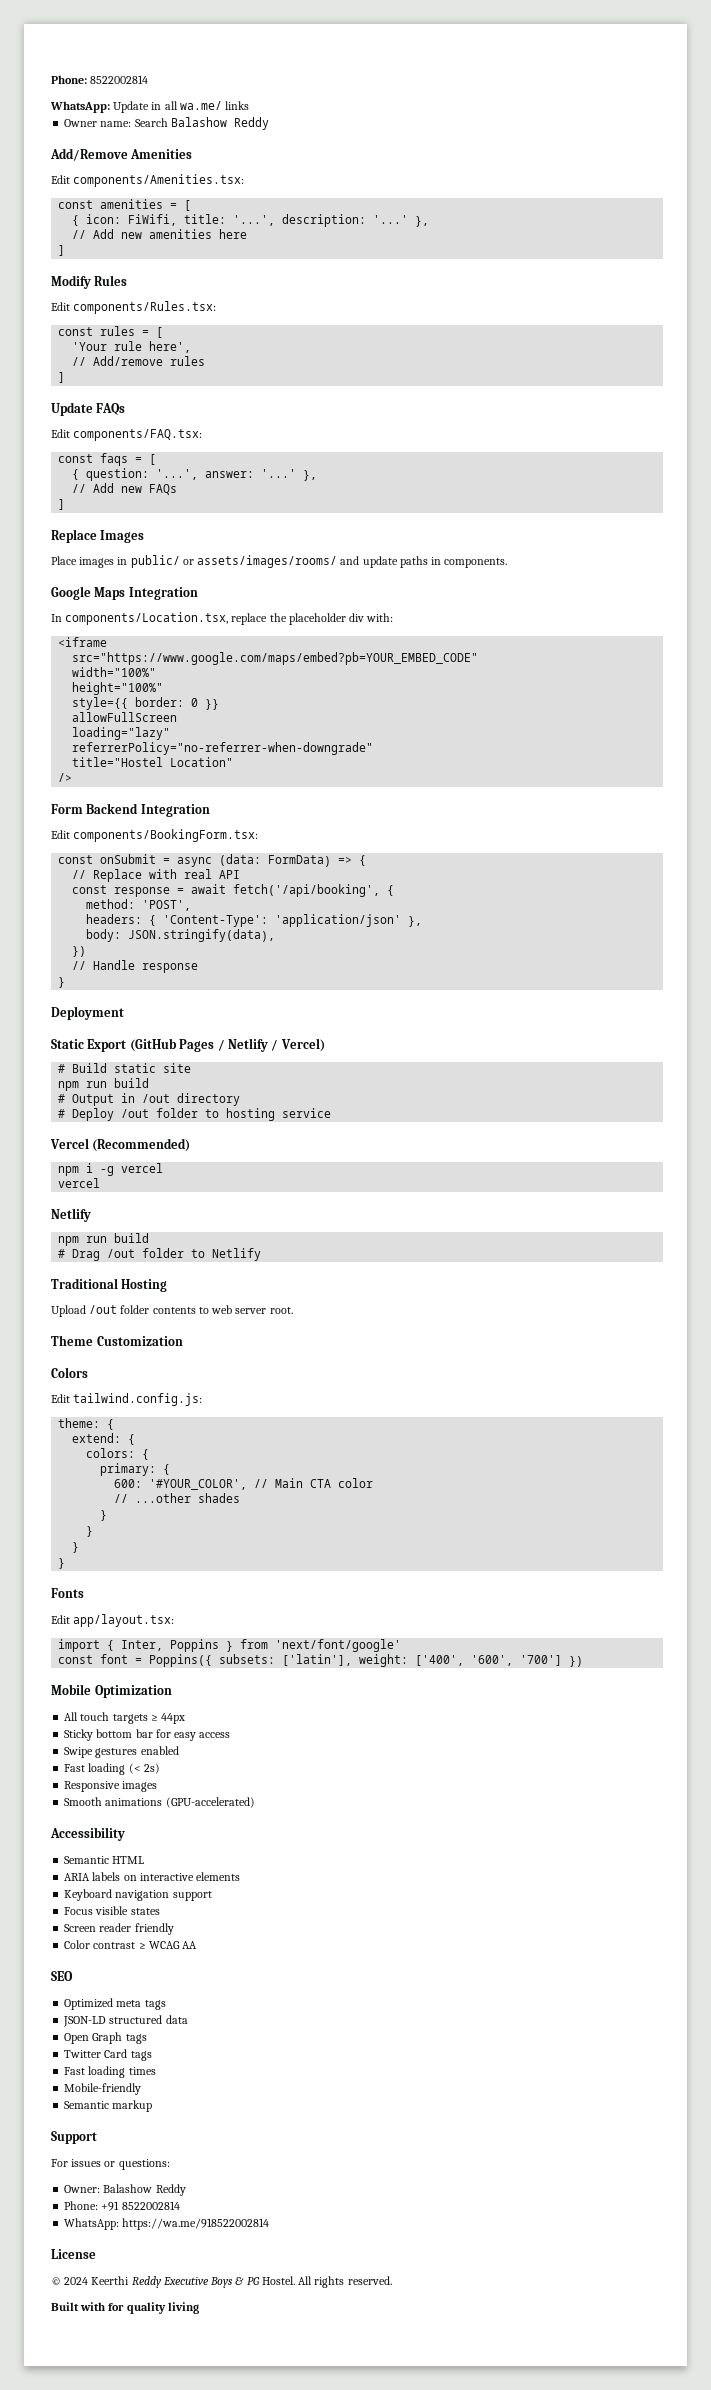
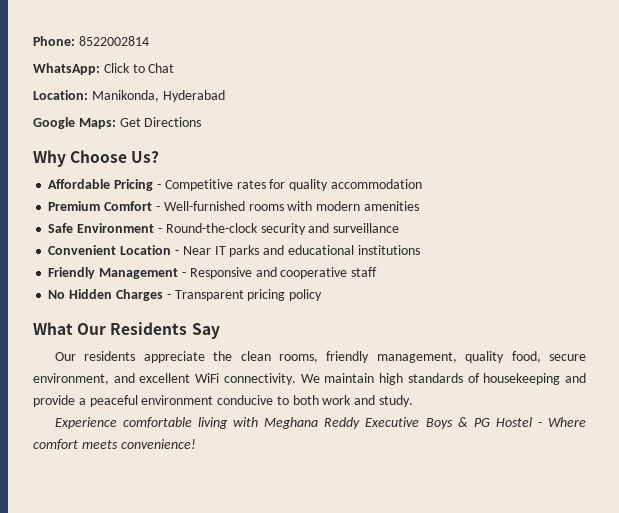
[113,101,250,113] [64,117,269,130] [50,148,193,161] [51,174,245,187] [58,199,192,211] [72,214,430,227] [72,229,248,239] [58,245,66,256] [51,275,128,289] [51,301,217,314] [58,326,164,338] [72,341,192,353] [72,356,206,366] [58,372,66,383] [51,402,126,416] [51,429,203,441] [58,453,157,466] [72,468,318,481] [72,483,178,495] [58,499,66,510] [51,529,145,543] [51,555,508,568] [51,586,198,600] [51,612,394,625] [58,637,108,647] [72,652,479,665] [72,667,157,677] [72,682,164,695] [72,697,220,710] [72,712,178,722] [72,727,171,740] [72,742,374,755] [72,757,234,767] [58,773,73,782] [51,803,210,817] [51,829,259,842] [58,854,367,867] [72,869,241,882] [72,884,395,897] [86,899,192,911] [86,914,423,927] [86,929,276,942] [72,946,87,957] [72,960,199,973] [58,977,66,988] [51,1006,124,1020] [51,1038,325,1052] [58,1063,192,1073] [58,1078,150,1091] [58,1093,241,1106] [58,1108,332,1121] [50,1138,191,1152] [58,1163,164,1176] [58,1178,101,1188] [51,1208,91,1222] [58,1233,150,1246] [58,1248,262,1261] [51,1278,168,1292] [51,1305,293,1317] [51,1335,183,1346] [51,1367,88,1378] [51,1393,203,1406] [58,1418,115,1430] [72,1433,136,1445] [86,1448,150,1460] [100,1463,171,1476] [114,1478,374,1490] [114,1493,241,1503] [100,1510,108,1521] [86,1526,94,1537] [72,1542,80,1553] [58,1558,66,1569] [51,1588,84,1598] [51,1614,175,1627] [58,1639,402,1652] [58,1654,584,1667] [51,1684,172,1698] [64,1712,186,1724] [64,1729,231,1741] [64,1746,179,1758] [64,1763,160,1775] [64,1781,158,1792] [64,1797,255,1808] [50,1827,125,1841] [64,1856,145,1864] [64,1872,241,1881] [64,1889,212,1901] [64,1906,160,1915] [64,1923,174,1935] [64,1940,198,1949] [51,1971,73,1981] [64,1998,166,2010] [63,2015,188,2027] [64,2032,147,2044] [64,2049,152,2061] [64,2066,156,2078] [64,2083,142,2095] [64,2100,153,2112] [51,2131,97,2144] [51,2159,170,2170] [64,2184,186,2196] [64,2201,180,2211] [64,2218,270,2230] [51,2249,96,2259] [51,2276,130,2285] Update in all wa.me/ links // Owner name: Search Balashow Reddy // Add/Remove Amenities // Edit components/Amenities.tsx: // const amenities = [ // { icon: FiWifi, title: '...', description: '...' }, // // Add new amenities here // ] // Modify Rules // Edit components/Rules.tsx: // const rules = [ // 'Your rule here', // // Add/remove rules // ] // Update FAQs // Edit components/FAQ.tsx: // const faqs = [ // { question: '...', answer: '...' }, // // Add new FAQs // ] // Replace Images // Place images in public/ or assets/images/rooms/ and update paths in components. // Google Maps Integration // In components/Location.tsx, replace the placeholder div with: // <iframe // src="https://www.google.com/maps/embed?pb=YOUR_EMBED_CODE" // width="100%" // height="100%" // style={{ border: 0 }} // allowFullScreen // loading="lazy" // referrerPolicy="no-referrer-when-downgrade" // title="Hostel Location" // /> // Form Backend Integration // Edit components/BookingForm.tsx: // const onSubmit = async (data: FormData) => { // // Replace with real API // const response = await fetch('/api/booking', { // method: 'POST', // headers: { 'Content-Type': 'application/json' }, // body: JSON.stringify(data), // }) // // Handle response // } // Deployment // Static Export (GitHub Pages / Netlify / Vercel) // # Build static site // npm run build // # Output in /out directory // # Deploy /out folder to hosting service // Vercel (Recommended) // npm i -g vercel // vercel // Netlify // npm run build // # Drag /out folder to Netlify // Traditional Hosting // Upload /out folder contents to web server root. // Theme Customization // Colors // Edit tailwind.config.js: // theme: { // extend: { // colors: { // primary: { // 600: '#YOUR_COLOR', // Main CTA color // // ...other shades // } // } // } // } // Fonts // Edit app/layout.tsx: // import { Inter, Poppins } from 'next/font/google' // const font = Poppins({ subsets: ['latin'], weight: ['400', '600', '700'] }) // Mobile Optimization // All touch targets ≥ 44px // Sticky bottom bar for easy access // Swipe gestures enabled // Fast loading (< 2s) // Responsive images // Smooth animations (GPU-accelerated) // Accessibility // Semantic HTML // ARIA labels on interactive elements // Keyboard navigation support // Focus visible states // Screen reader friendly // Color contrast ≥ WCAG AA // SEO // Optimized meta tags // JSON-LD structured data // Open Graph tags // Twitter Card tags // Fast loading times // Mobile-friendly // Semantic markup // Support // For issues or questions: // Owner: Balashow Reddy // Phone: +91 8522002814 // WhatsApp: https://wa.me/918522002814 // License // © 2024 Keerthi -> [103,63,175,73] [33,90,225,102] [33,117,202,129] [33,150,160,167] [48,179,422,191] [48,201,419,211] [48,223,400,235] [48,245,420,257] [48,267,378,279] [48,289,323,301] [33,322,220,339] [54,351,586,363] [33,373,587,385] [33,395,414,407] [54,417,319,429] Click to Chat // Location: Manikonda, Hyderabad // Google Maps: Get Directions // Why Choose Us? // Affordable Pricing - Competitive rates for quality accommodation // Premium Comfort - Well-furnished rooms with modern amenities // Safe Environment - Round-the-clock security and surveillance // Convenient Location - Near IT parks and educational institutions // Friendly Management - Responsive and cooperative staff // No Hidden Charges - Transparent pricing policy // What Our Residents Say // Our residents appreciate the clean rooms, friendly management, quality food, secure environment, and excellent WiFi connectivity. We maintain high standards of housekeeping and provide a peaceful environment conducive to both work and study. // Experience comfortable living with Meghana
[261,2276,392,2288] [51,2302,199,2314] Hostel. All rights reserved. // Built with for quality living -> [495,417,587,427] [33,439,196,450] Hostel - Where comfort meets convenience!

